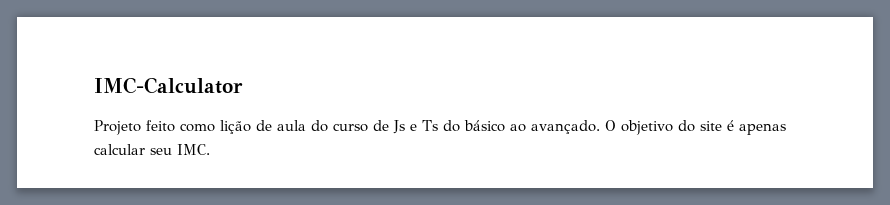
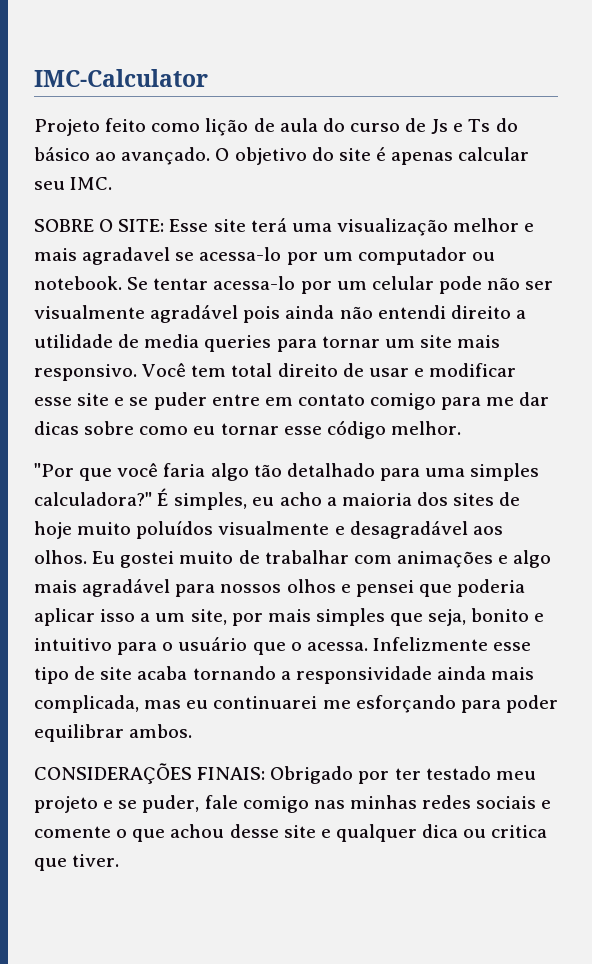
(210, 149) none -> [34,218,535,236] [34,247,495,265] [34,276,554,294] [34,305,526,323] [34,334,501,352] [34,363,517,381] [34,392,550,410] [34,420,461,439] [34,463,540,481] [34,488,521,510] [34,521,503,539] [34,550,552,568] [34,579,526,597] [34,608,545,626] [34,637,532,655] [34,666,535,684] [34,695,558,713] [34,724,193,742] [34,763,536,784] [34,795,552,813] [34,824,548,842] [34,854,120,871] // SOBRE O SITE: Esse site terá uma visualização melhor e mais agradavel se acessa-lo por um computador ou notebook. Se tentar acessa-lo por um celular pode não ser visualmente agradável pois ainda não entendi direito a utilidade de media queries para tornar um site mais responsivo. Você tem total direito de usar e modificar esse site e se puder entre em contato comigo para me dar dicas sobre como eu tornar esse código melhor. // "Por que você faria algo tão detalhado para uma simples calculadora?" É simples, eu acho a maioria dos sites de hoje muito poluídos visualmente e desagradável aos olhos. Eu gostei muito de trabalhar com animações e algo mais agradável para nossos olhos e pensei que poderia aplicar isso a um site, por mais simples que seja, bonito e intuitivo para o usuário que o acessa. Infelizmente esse tipo de site acaba tornando a responsividade ainda mais complicada, mas eu continuarei me esforçando para poder equilibrar ambos. // CONSIDERAÇÕES FINAIS: Obrigado por ter testado meu projeto e se puder, fale comigo nas minhas redes sociais e comente o que achou desse site e qualquer dica ou critica que tiver.

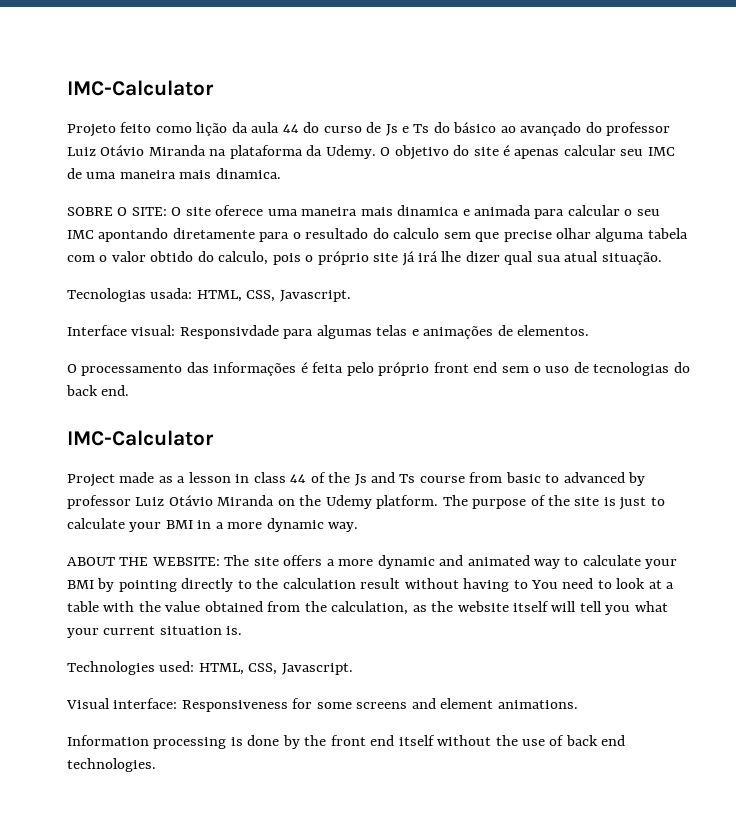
[253,118,318,132] de aula -> [231,122,299,133] da aula 44
[121,147,211,165] avançado. -> [520,122,671,136] [67,145,376,159] avançado do professor Luiz Otávio Miranda na plataforma da Udemy.
[70,177,113,190] [34,218,535,236] [34,247,495,265] [34,276,554,294] [34,305,526,323] [34,334,501,352] [34,363,517,381] [34,392,550,410] [34,420,461,439] [34,463,540,481] [34,488,521,510] [34,521,503,539] [34,550,552,568] [34,579,526,597] [34,608,545,626] [34,637,532,655] [34,666,535,684] [34,695,558,713] [34,724,193,742] [34,763,536,784] [34,795,552,813] [34,824,548,842] [34,854,120,871] IMC. // SOBRE O SITE: Esse site terá uma visualização melhor e mais agradavel se acessa-lo por um computador ou notebook. Se tentar acessa-lo por um celular pode não ser visualmente agradável pois ainda não entendi direito a utilidade de media queries para tornar um site mais responsivo. Você tem total direito de usar e modificar esse site e se puder entre em contato comigo para me dar dicas sobre como eu tornar esse código melhor. // "Por que você faria algo tão detalhado para uma simples calculadora?" É simples, eu acho a maioria dos sites de hoje muito poluídos visualmente e desagradável aos olhos. Eu gostei muito de trabalhar com animações e algo mais agradável para nossos olhos e pensei que poderia aplicar isso a um site, por mais simples que seja, bonito e intuitivo para o usuário que o acessa. Infelizmente esse tipo de site acaba tornando a responsividade ainda mais complicada, mas eu continuarei me esforçando para poder equilibrar ambos. // CONSIDERAÇÕES FINAIS: Obrigado por ter testado meu projeto e se puder, fale comigo nas minhas redes sociais e comente o que achou desse site e qualquer dica ou critica que tiver. -> [647,147,675,156] [67,168,281,179] [67,205,660,219] [67,228,688,242] [67,251,662,266] [67,288,351,302] [67,325,590,339] [67,362,690,376] [66,385,130,396] [67,430,214,446] [67,472,646,487] [67,495,665,510] [67,518,359,532] [67,555,678,569] [67,578,675,592] [67,601,668,615] [67,626,243,638] [67,661,353,675] [66,698,578,712] [67,735,626,749] [67,758,156,772] IMC de uma maneira mais dinamica. // SOBRE O SITE: O site oferece uma maneira mais dinamica e animada para calcular o seu IMC apontando diretamente para o resultado do calculo sem que precise olhar alguma tabela com o valor obtido do calculo, pois o próprio site já irá lhe dizer qual sua atual situação. // Tecnologias usada: HTML, CSS, Javascript. // Interface visual: Responsivdade para algumas telas e animações de elementos. // O processamento das informações é feita pelo próprio front end sem o uso de tecnologias do back end. // IMC-Calculator // Project made as a lesson in class 44 of the Js and Ts course from basic to advanced by professor Luiz Otávio Miranda on the Udemy platform. The purpose of the site is just to calculate your BMI in a more dynamic way. // ABOUT THE WEBSITE: The site offers a more dynamic and animated way to calculate your BMI by pointing directly to the calculation result without having to You need to look at a table with the value obtained from the calculation, as the website itself will tell you what your current situation is. // Technologies used: HTML, CSS, Javascript. // Visual interface: Responsiveness for some screens and element animations. // Information processing is done by the front end itself without the use of back end technologies.

